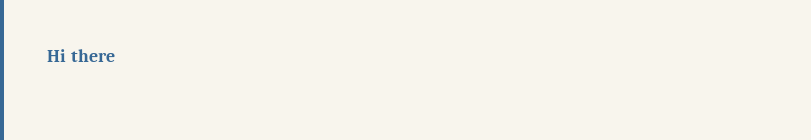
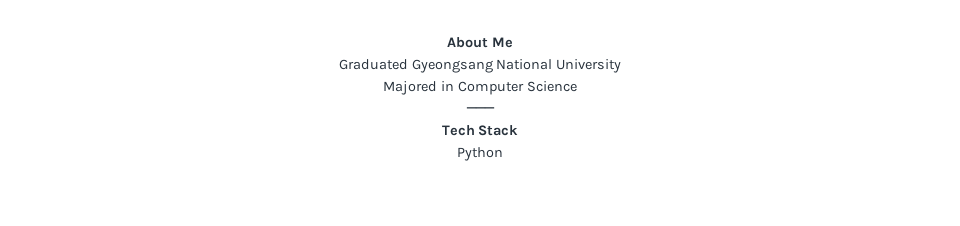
[47,49,115,62] Hi there -> [447,37,513,48] [338,59,622,73] [383,81,577,95] [465,107,495,113] [441,125,519,136] [457,147,503,161] About Me // Graduated Gyeongsang National University // Majored in Computer Science // ─── // Tech Stack // Python

